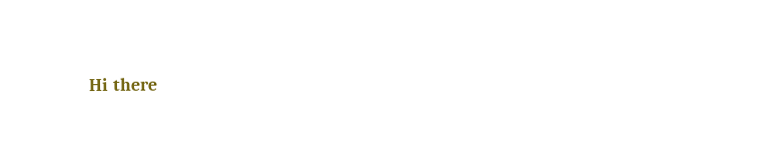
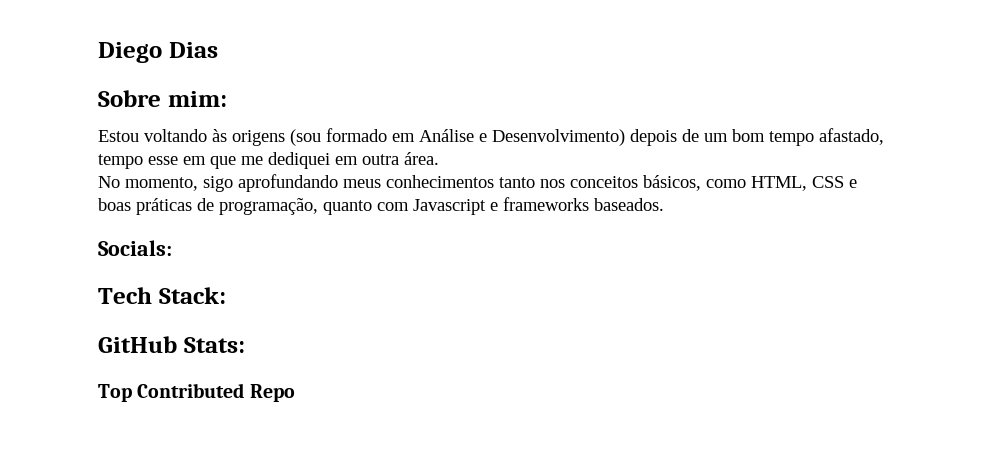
[88,77,158,92] Hi there -> [98,42,218,63] [98,90,227,107] [98,128,884,146] [98,152,439,169] [98,174,857,192] [98,197,664,215] [98,240,172,256] [98,287,226,304] [98,336,245,353] [98,383,295,402] Diego Dias // Sobre mim: // Estou voltando às origens (sou formado em Análise e Desenvolvimento) depois de um bom tempo afastado, tempo esse em que me dediquei em outra área. // No momento, sigo aprofundando meus conhecimentos tanto nos conceitos básicos, como HTML, CSS e boas práticas de programação, quanto com Javascript e frameworks baseados. // Socials: // Tech Stack: // GitHub Stats: // Top Contributed Repo

